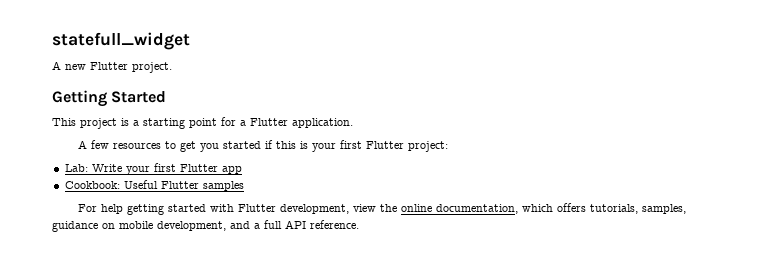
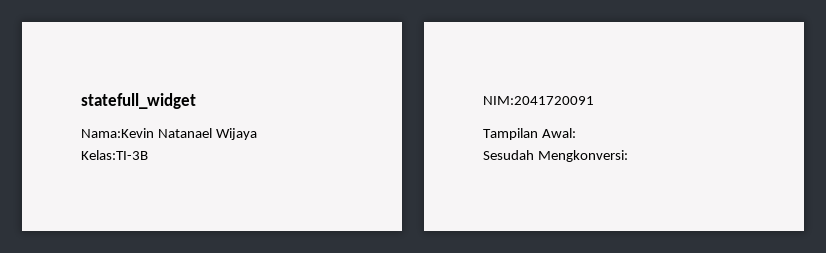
[52,61,172,73] [52,90,167,107] [52,117,353,129] [78,140,449,152] [64,163,242,175] [64,180,244,191] [78,203,687,215] [52,220,359,232] A new Flutter project. // Getting Started // This project is a starting point for a Flutter application. // A few resources to get you started if this is your first Flutter project: // Lab: Write your first Flutter app // Cookbook: Useful Flutter samples // For help getting started with Flutter development, view the online documentation, which offers tutorials, samples, guidance on mobile development, and a full API reference. -> [81,128,257,140] [81,150,148,160] [483,96,594,105] [483,128,576,140] [483,150,628,162] Nama:Kevin Natanael Wijaya // Kelas:TI-3B // NIM:2041720091 // Tampilan Awal: // Sesudah Mengkonversi:

